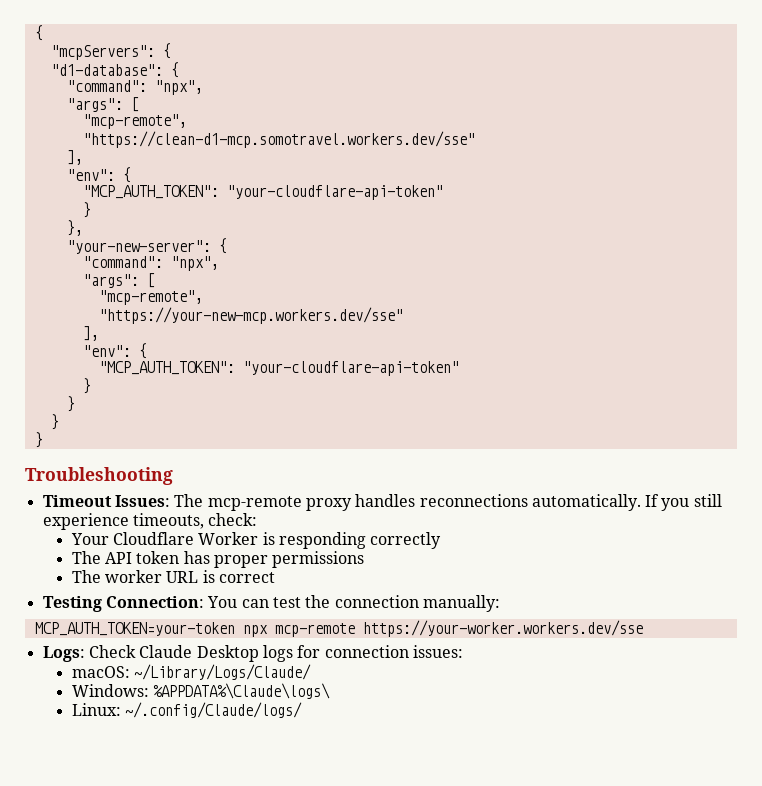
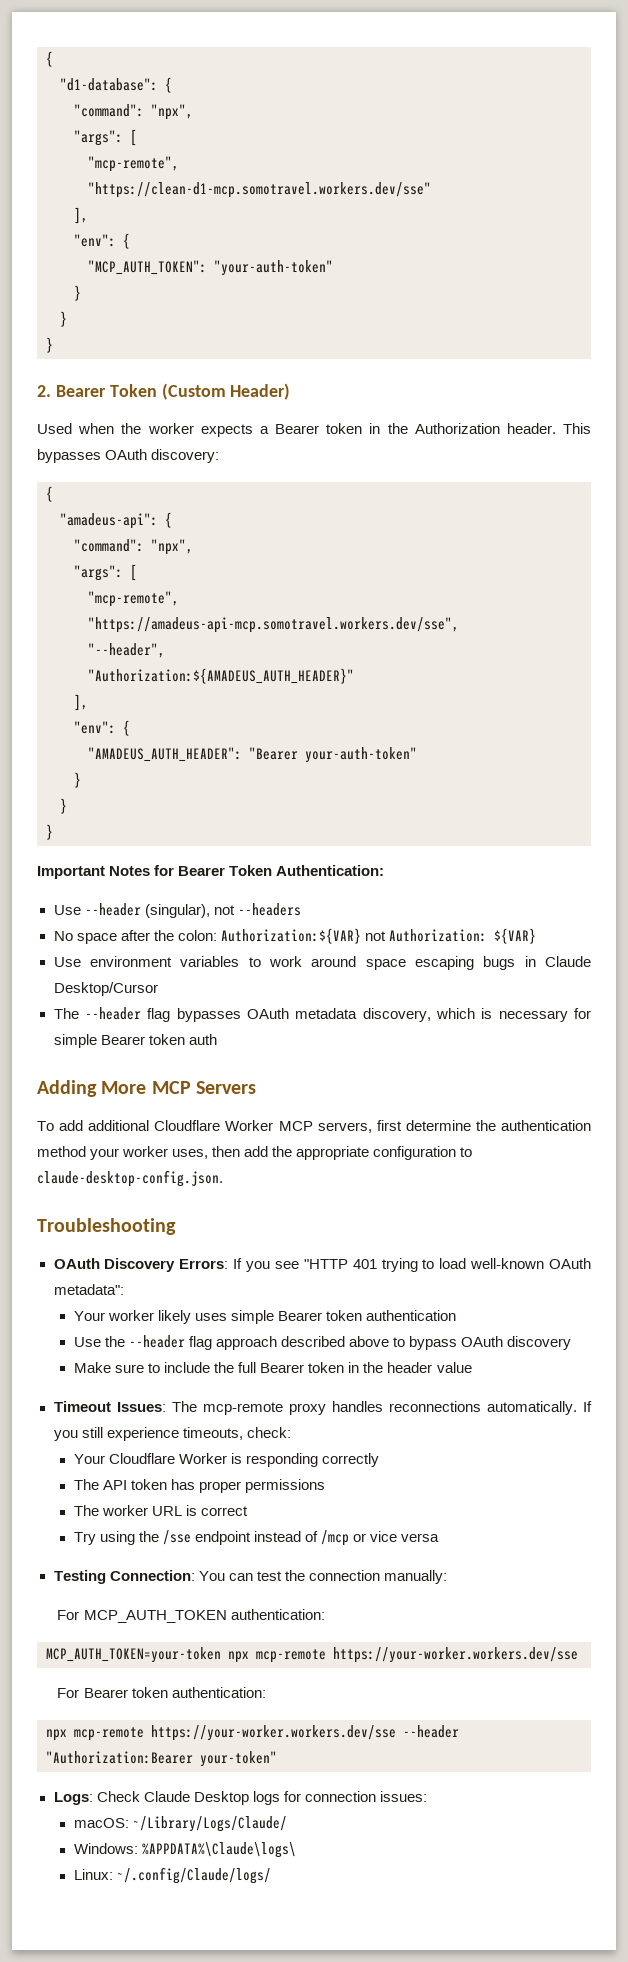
[34,25,43,41] [50,43,171,60] { // "mcpServers": { -> [46,51,53,67] {
[226,185,443,200] [82,202,91,218] [66,220,83,236] [66,238,227,254] [82,256,219,271] [82,273,155,288] [98,290,203,305] [98,307,403,324] [82,326,99,341] [82,343,147,359] [98,361,459,376] [82,378,91,394] [66,396,75,412] [50,414,59,430] [34,432,43,448] [25,467,173,485] "your-cloudflare-api-token" // } // }, // "your-new-server": { // "command": "npx", // "args": [ // "mcp-remote", // "https://your-new-mcp.workers.dev/sse" // ], // "env": { // "MCP_AUTH_TOKEN": "your-cloudflare-api-token" // } // } // } // } // Troubleshooting -> [214,260,333,276] [74,285,81,301] [60,311,67,327] [46,337,53,353] [37,383,291,400] [37,423,592,437] [37,449,220,463] [46,486,53,502] [60,512,172,529] [74,539,193,555] [74,564,137,581] [88,591,179,607] [88,617,459,633] [88,643,165,658] [88,668,354,684] [74,694,88,711] [74,720,130,736] [88,747,417,763] [74,772,81,788] [60,798,67,814] [46,824,53,840] [37,865,385,879] [53,903,301,918] [53,928,536,944] [53,956,592,970] [53,982,158,996] [53,1007,592,1022] [53,1034,217,1048] [37,1080,257,1097] [37,1120,592,1133] [37,1146,473,1160] [37,1170,223,1187] [37,1218,176,1235] [53,1258,591,1272] [53,1284,124,1295] [73,1310,457,1324] [73,1335,572,1350] [73,1362,472,1373] "your-auth-token" // } // } // } // 2. Bearer Token (Custom Header) // Used when the worker expects a Bearer token in the Authorization header. This bypasses OAuth discovery: // { // "amadeus-api": { // "command": "npx", // "args": [ // "mcp-remote", // "https://amadeus-api-mcp.somotravel.workers.dev/sse", // "--header", // "Authorization:${AMADEUS_AUTH_HEADER}" // ], // "env": { // "AMADEUS_AUTH_HEADER": "Bearer your-auth-token" // } // } // } // Important Notes for Bearer Token Authentication: // Use --header (singular), not --headers // No space after the colon: Authorization:${VAR} not Authorization: ${VAR} // Use environment variables to work around space escaping bugs in Claude Desktop/Cursor // The --header flag bypasses OAuth metadata discovery, which is necessary for simple Bearer token auth // Adding More MCP Servers // To add additional Cloudflare Worker MCP servers, first determine the authentication method your worker uses, then add the appropriate configuration to claude-desktop-config.json. // Troubleshooting // OAuth Discovery Errors: If you see "HTTP 401 trying to load well-known OAuth metadata": // Your worker likely uses simple Bearer token authentication // Use the --header flag approach described above to bypass OAuth discovery // Make sure to include the full Bearer token in the header value
(275, 577) none -> [73,1530,440,1546] // Try using the /sse endpoint instead of /mcp or vice versa
(500, 603) none -> [57,1609,325,1623] // For MCP_AUTH_TOKEN authentication:
(643, 628) none -> [57,1687,266,1698] [46,1725,459,1741] [46,1751,277,1767] // For Bearer token authentication: // npx mcp-remote https://your-worker.workers.dev/sse --header "Authorization:Bearer your-token"

